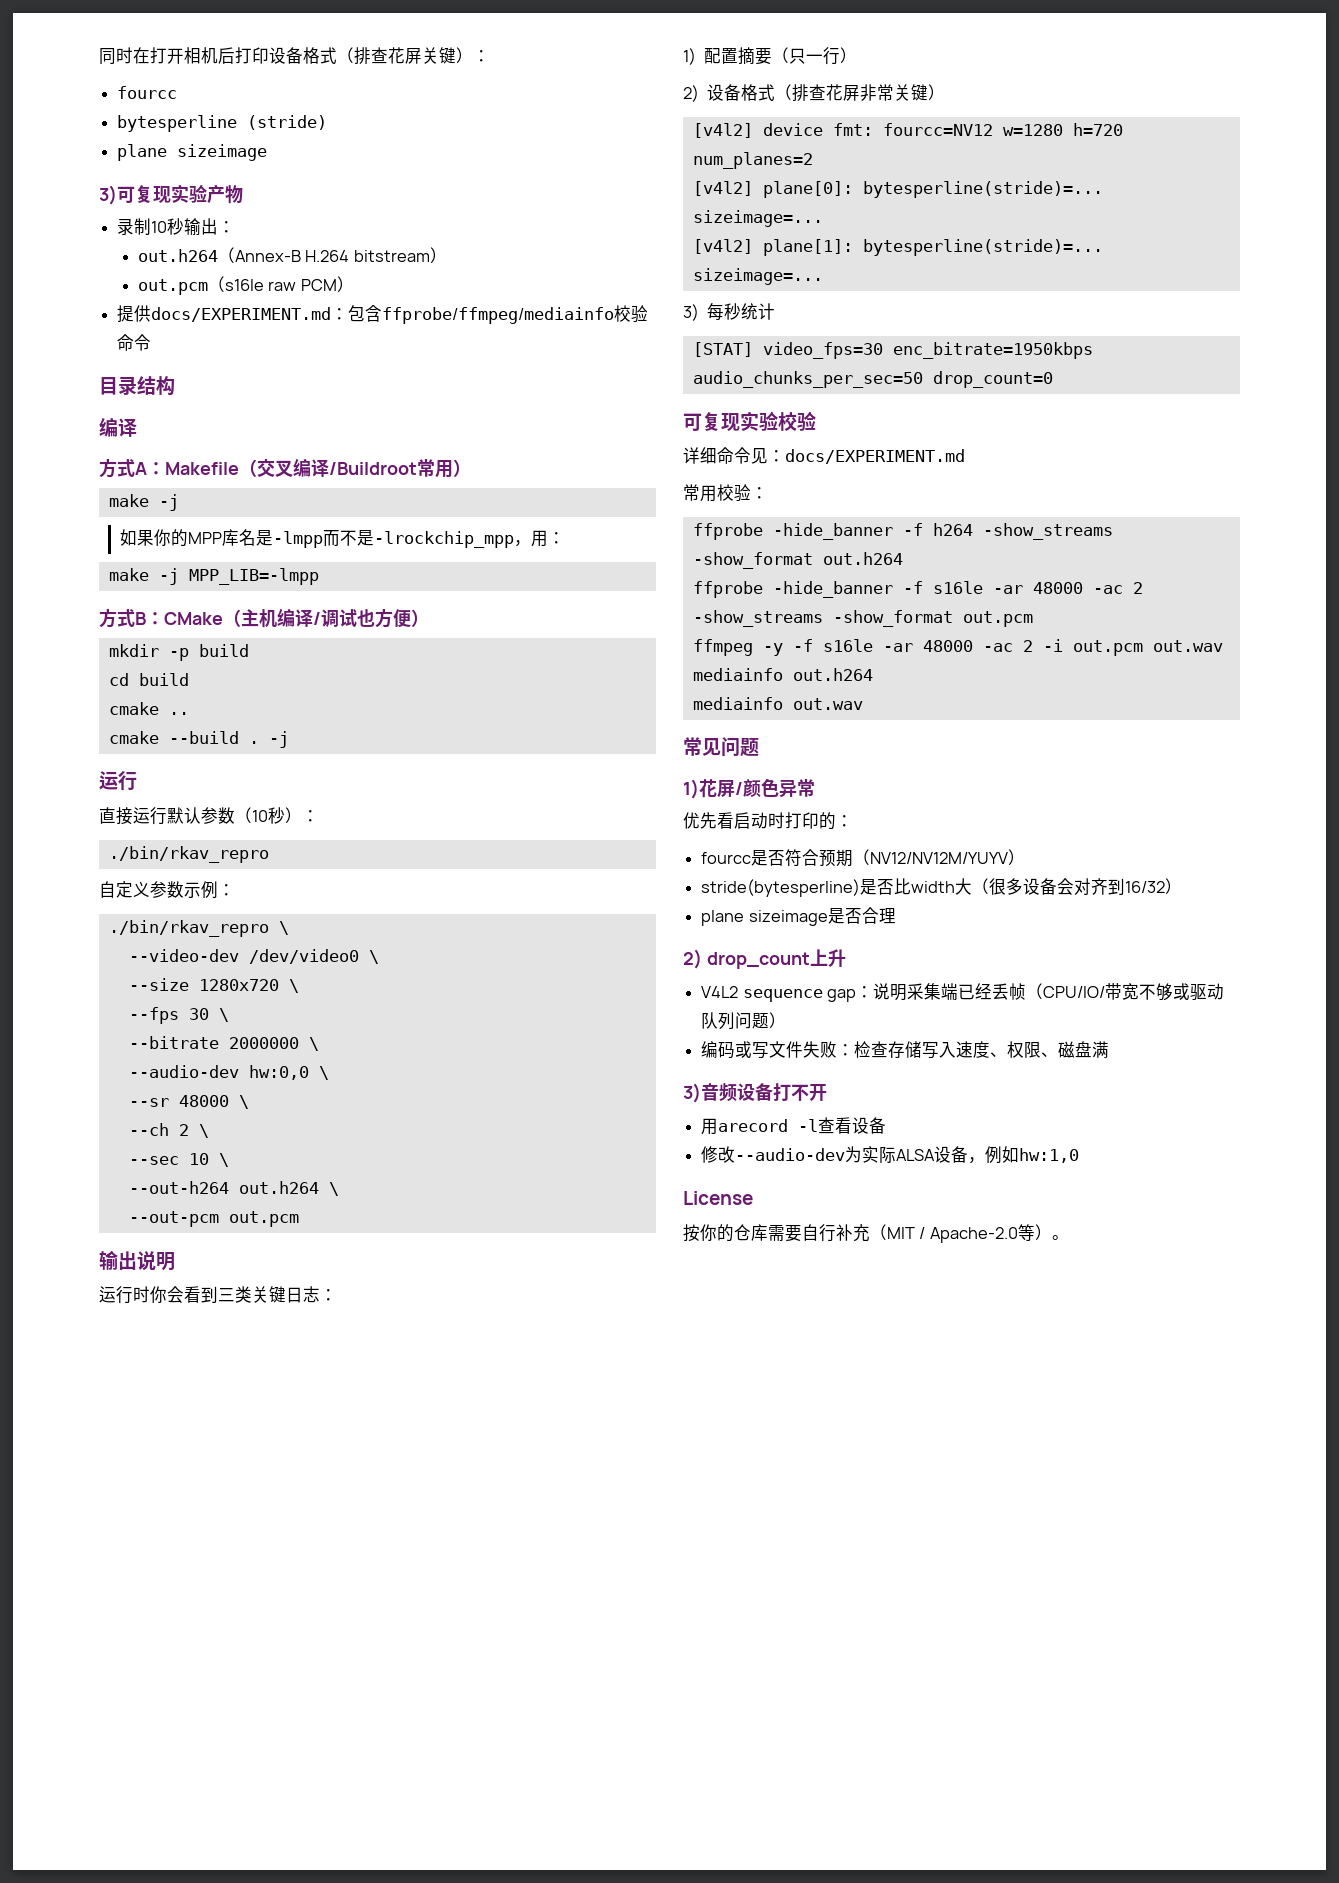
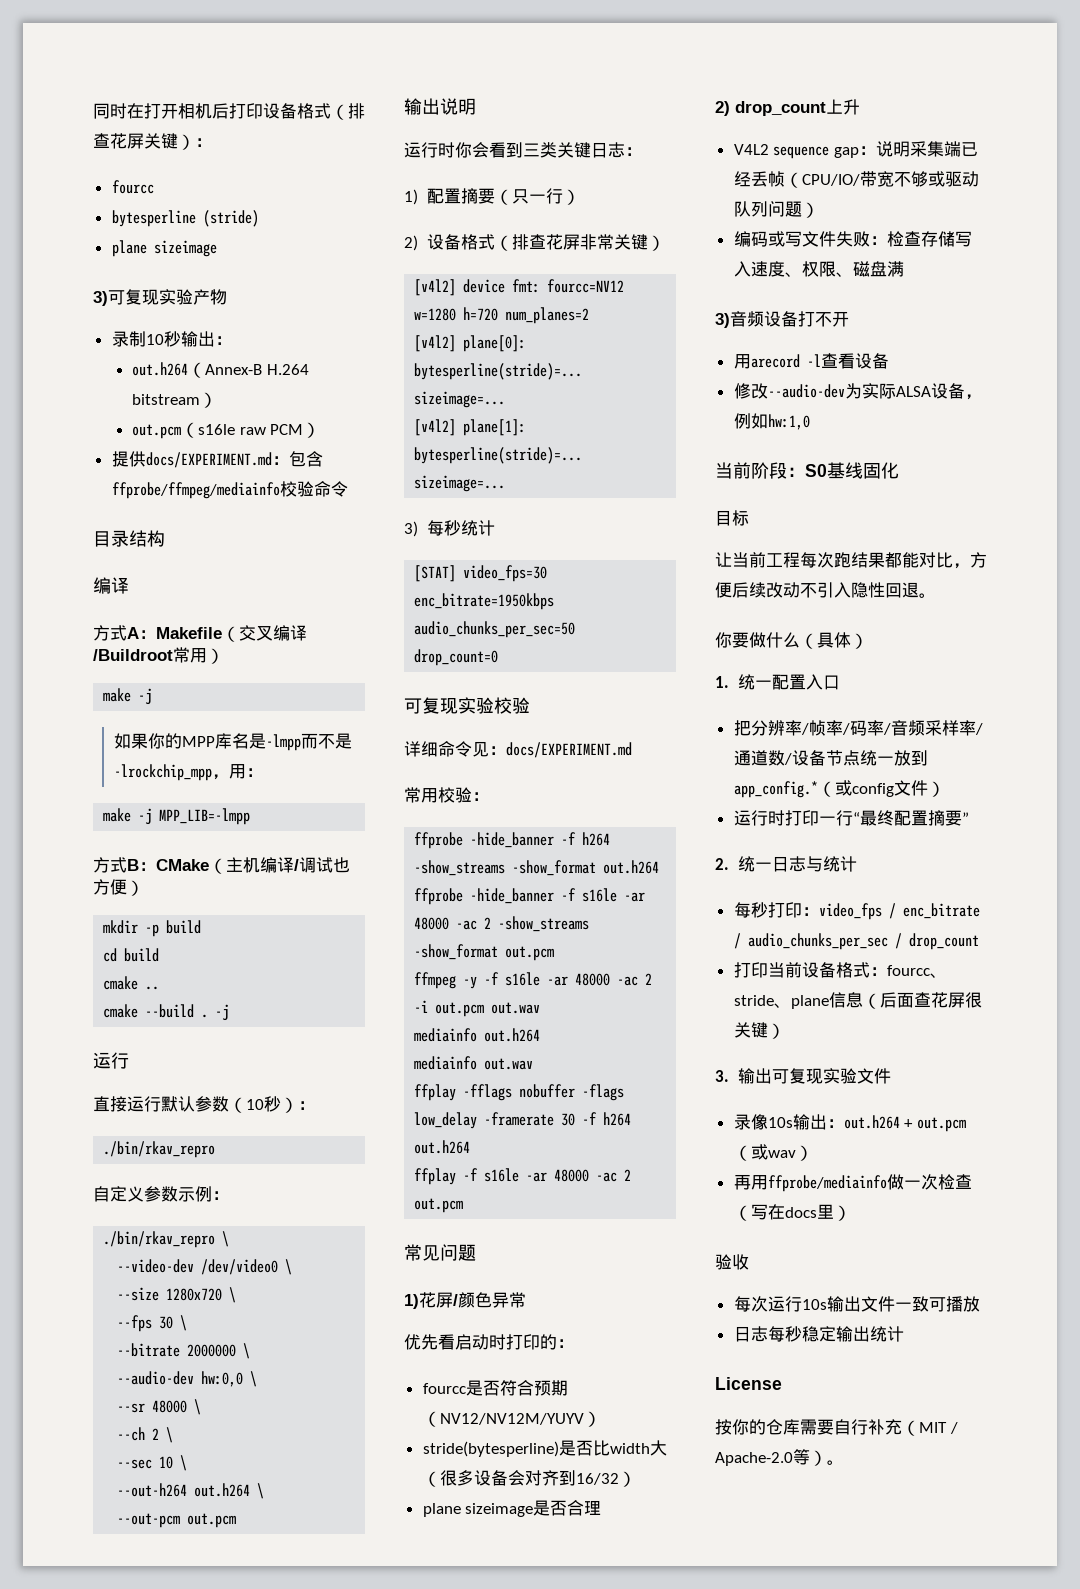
(863, 704) none -> [414,1084,625,1101] [414,1112,632,1129] [414,1140,471,1154] [414,1168,632,1185] [414,1198,464,1213] // ffplay -fflags nobuffer -flags low_delay -framerate 30 -f h264 out.h264 // ffplay -f s16le -ar 48000 -ac 2 out.pcm
(1080, 1155) none -> [715,462,899,479] [715,510,749,526] [715,552,987,569] [715,582,936,598] [715,632,868,649] [715,674,840,690] [733,720,983,736] [733,750,928,766] [733,780,945,798] [733,810,969,826] [715,856,857,872] [733,902,980,920] [733,933,979,950] [733,962,947,978] [733,992,982,1009] [733,1022,785,1039] [715,1068,891,1084] [733,1114,966,1132] [733,1144,813,1161] [733,1174,972,1192] [733,1204,851,1221] [715,1254,749,1270] [733,1296,980,1312] [733,1326,904,1342] // 当前阶段：S0基线固化 // 目标 // 让当前工程每次跑结果都能对比，方便后续改动不引入隐性回退。 // 你要做什么（具体） // 1.统一配置入口 // 把分辨率/帧率/码率/音频采样率/通道数/设备节点统一放到app_config.*（或config文件） // 运行时打印一行“最终配置摘要” // 2.统一日志与统计 // 每秒打印：video_fps / enc_bitrate / audio_chunks_per_sec / drop_count // 打印当前设备格式：fourcc、stride、plane信息（后面查花屏很关键） // 3.输出可复现实验文件 // 录像10s输出：out.h264 + out.pcm（或wav） // 再用ffprobe/mediainfo做一次检查（写在docs里） // 验收 // 每次运行10s输出文件一致可播放 // 日志每秒稳定输出统计

